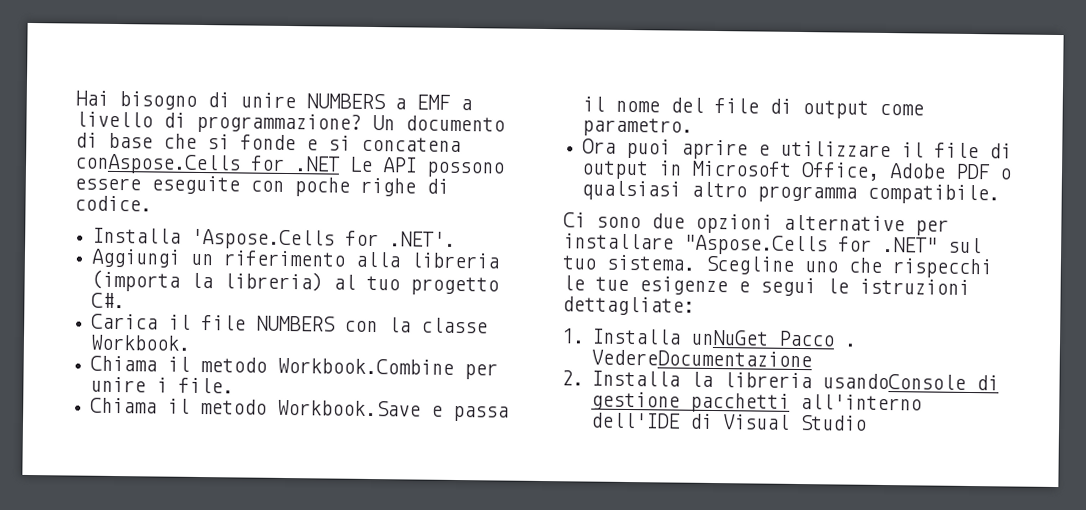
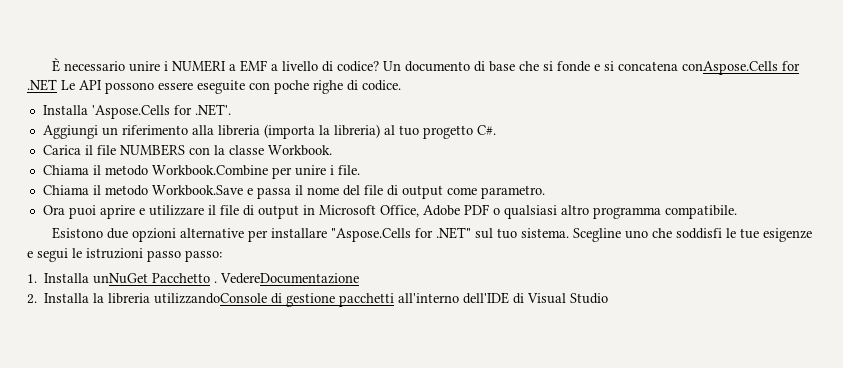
[75,90,386,110] Hai bisogno di unire NUMBERS -> [52,58,227,72] È necessario unire i NUMERI
[196,112,362,134] programmazione? -> [337,61,380,72] codice?
[563,212,641,229] Ci sono -> [52,227,104,239] Esistono
[892,258,992,279] rispecchi -> [676,228,723,239] soddisfi
[562,296,695,316] dettagliate: -> [147,250,222,262] passo passo:
[778,330,836,347] Pacco -> [152,273,211,283] Pacchetto
[822,373,967,390] usandoConsole -> [154,293,268,304] utilizzandoConsole

